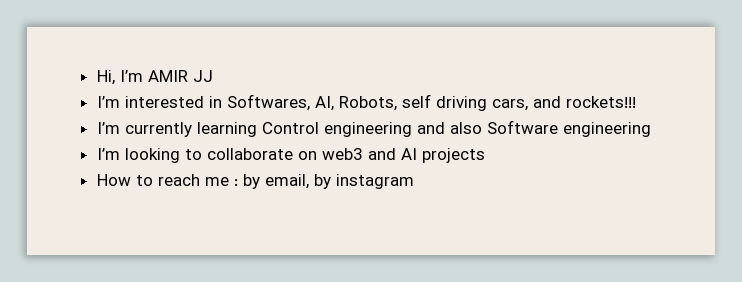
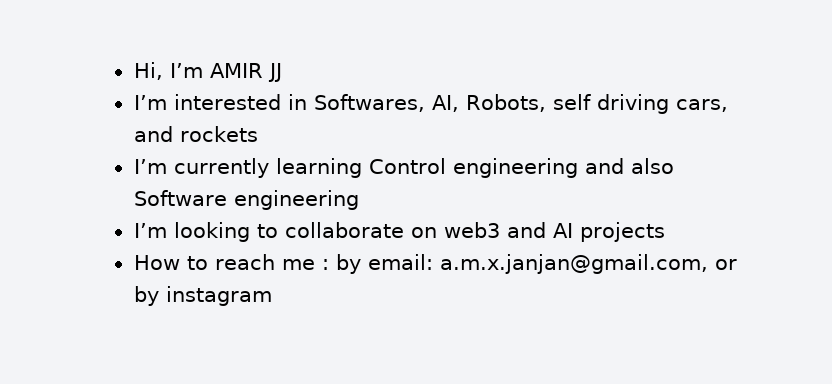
[565,96,636,108] rockets!!! -> [179,126,258,142] rockets
[264,174,309,189] email, -> [367,254,737,274] email: a.m.x.janjan@gmail.com, or

